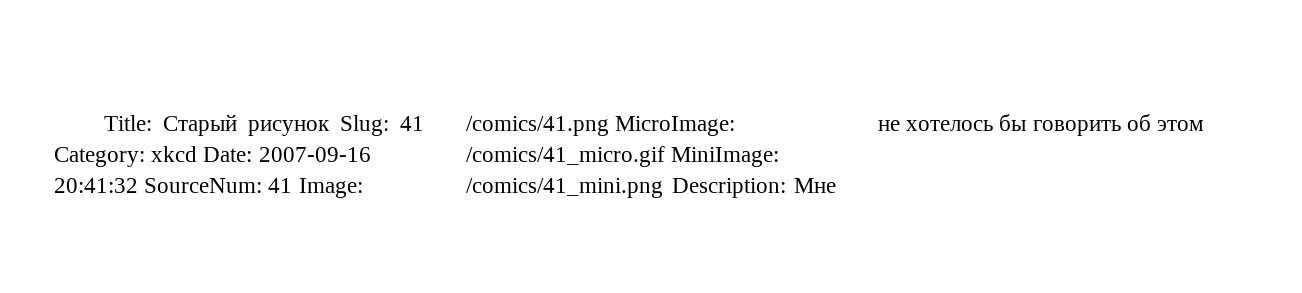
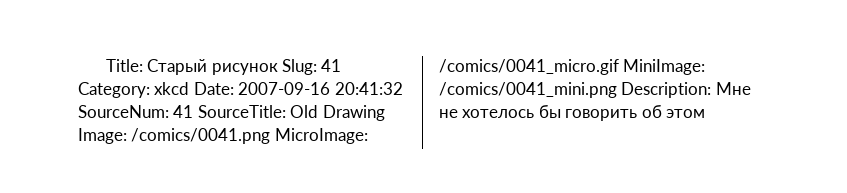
[298,178,363,198] [466,116,736,136] [466,146,780,167] [466,178,663,198] Image: /comics/41.png MicroImage: /comics/41_micro.gif MiniImage: /comics/41_mini.png -> [197,105,385,121] [78,128,368,144] [439,59,706,75] [439,82,617,98] SourceTitle: Old Drawing Image: /comics/0041.png MicroImage: /comics/0041_micro.gif MiniImage: /comics/0041_mini.png

